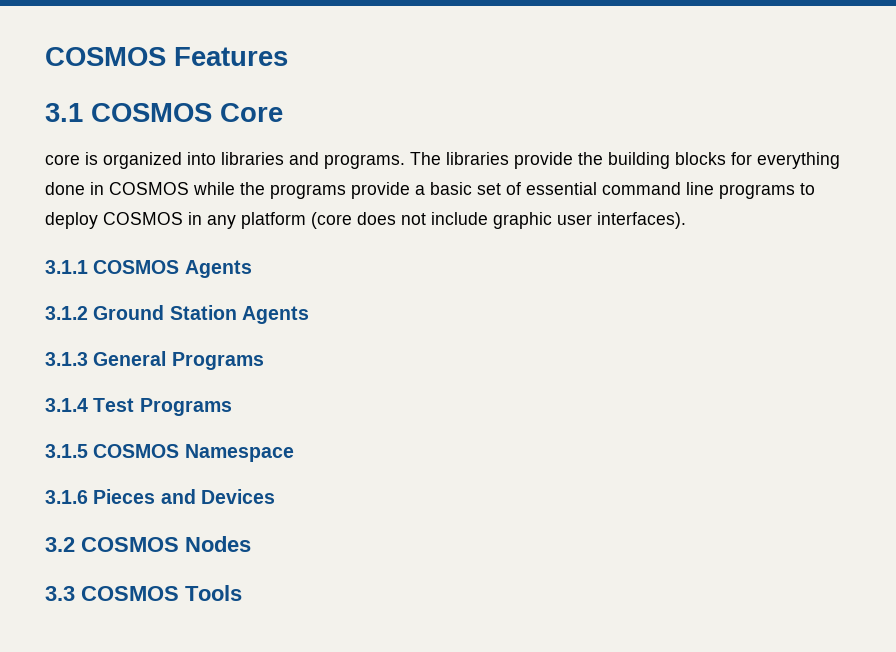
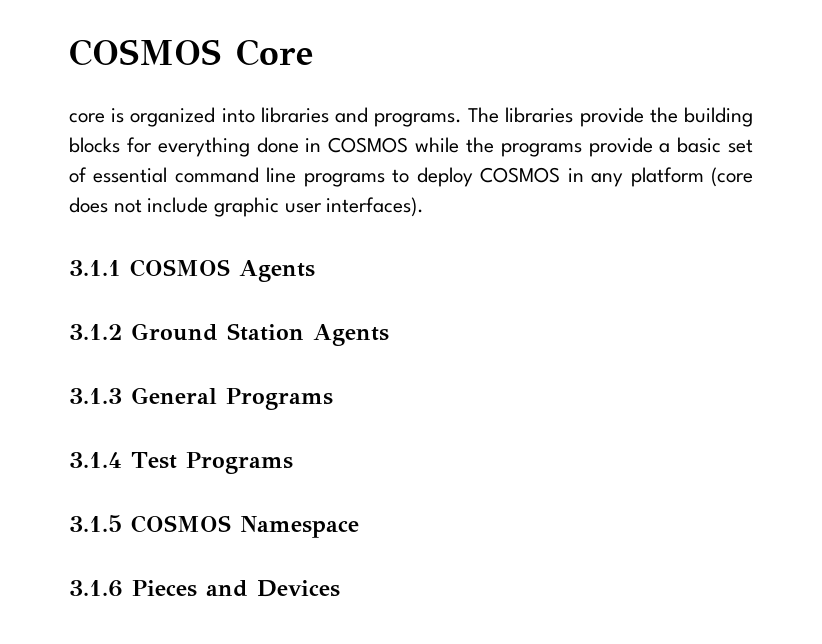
[45,47,288,66] [45,103,212,122] COSMOS Features // 3.1 COSMOS -> [69,39,221,66] COSMOS
[45,536,251,552] [45,585,242,601] // 3.2 COSMOS Nodes // 3.3 COSMOS Tools -> (340, 588) none

